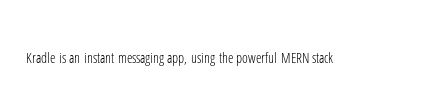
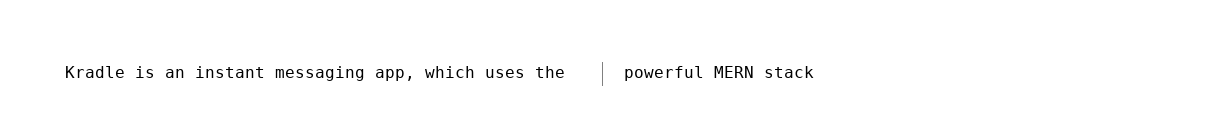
[190,53,215,66] using -> [425,66,525,78] which uses

